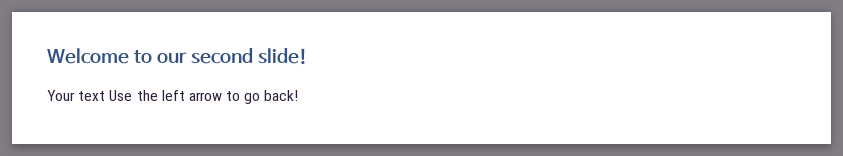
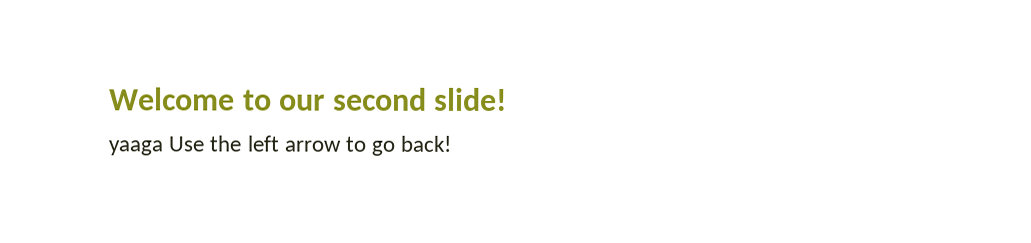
[47,90,106,101] Your text -> [108,140,163,156] yaaga

